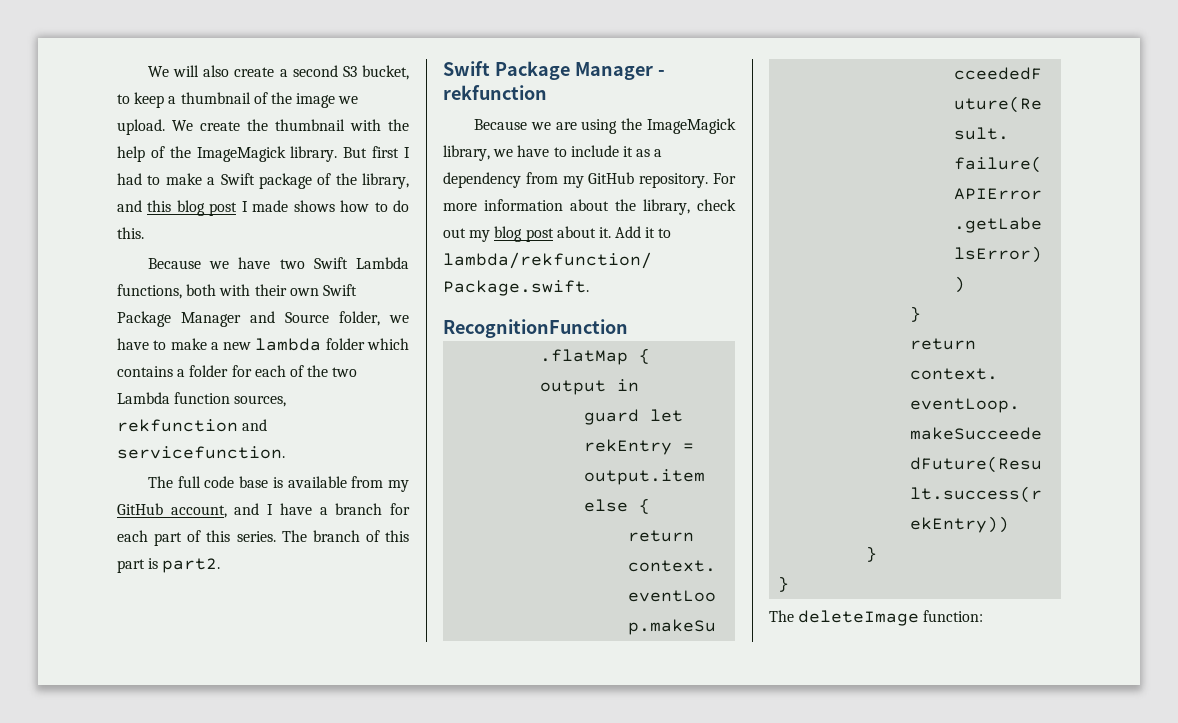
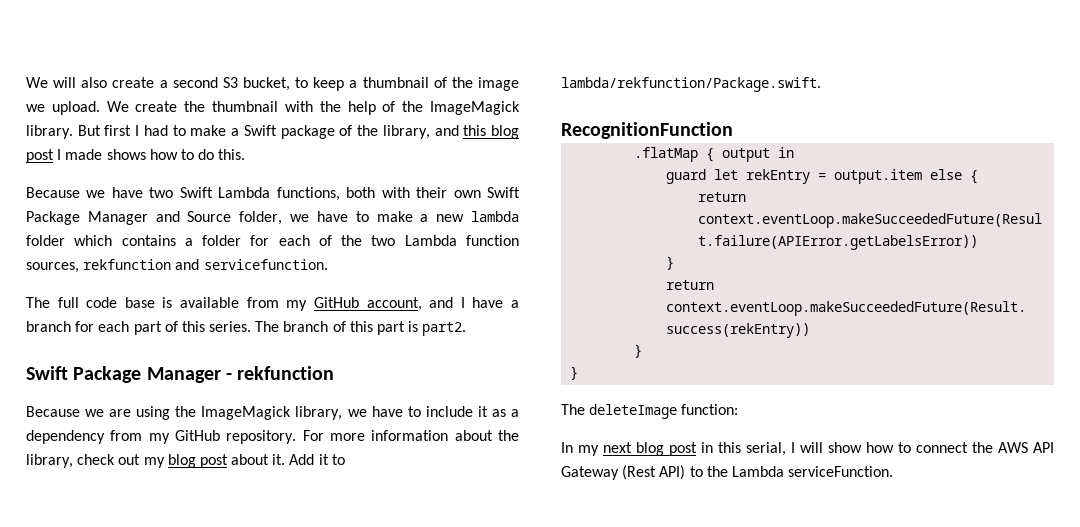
(984, 616) none -> [561,442,1054,456] [561,465,894,480] // In my next blog post in this serial, I will show how to connect the AWS API Gateway (Rest API) to the Lambda serviceFunction.

